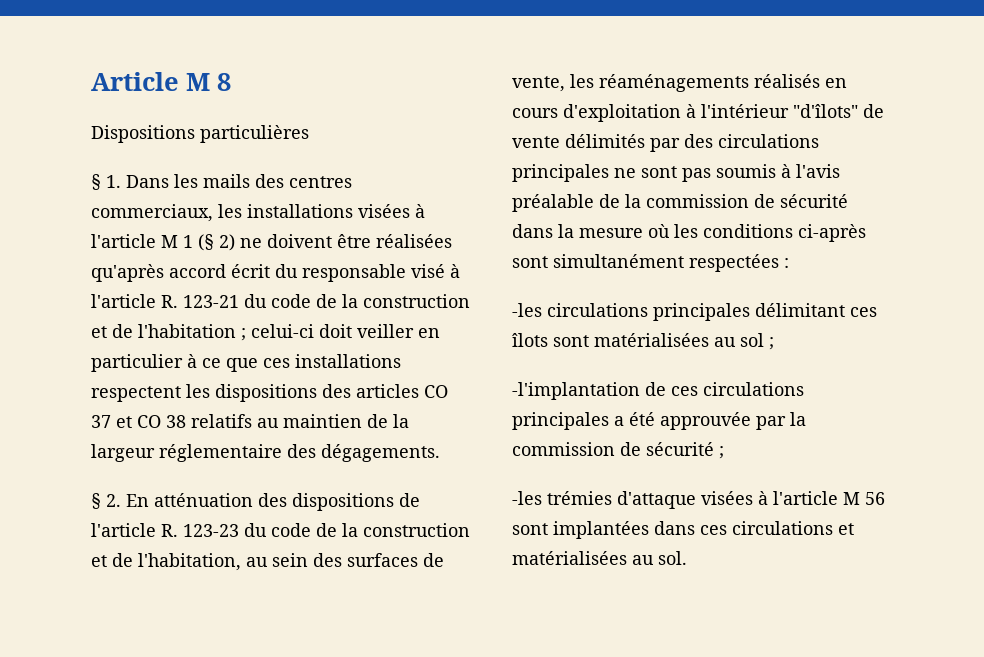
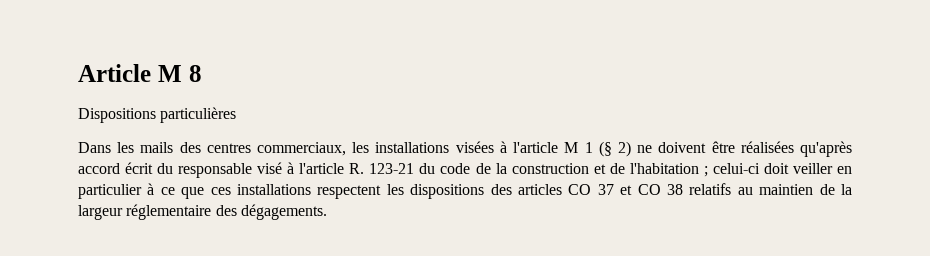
[91,174,121,190] § 1. -> (237, 115) none
[91,493,420,511] [91,523,470,537] [91,553,444,571] [512,74,847,92] [512,104,884,122] [512,134,819,152] [512,164,840,182] [512,194,848,212] [512,224,866,242] [512,254,789,272] [512,303,877,321] [512,333,774,350] [512,382,804,400] [512,412,806,430] [512,442,724,459] [512,491,885,509] [512,521,854,539] [512,551,687,565] // § 2. En atténuation des dispositions de l'article R. 123-23 du code de la construction et de l'habitation, au sein des surfaces de vente, les réaménagements réalisés en cours d'exploitation à l'intérieur "d'îlots" de vente délimités par des circulations principales ne sont pas soumis à l'avis préalable de la commission de sécurité dans la mesure où les conditions ci-après sont simultanément respectées : // -les circulations principales délimitant ces îlots sont matérialisées au sol ; // -l'implantation de ces circulations principales a été approuvée par la commission de sécurité ; // -les trémies d'attaque visées à l'article M 56 sont implantées dans ces circulations et matérialisées au sol. -> (327, 212) none

